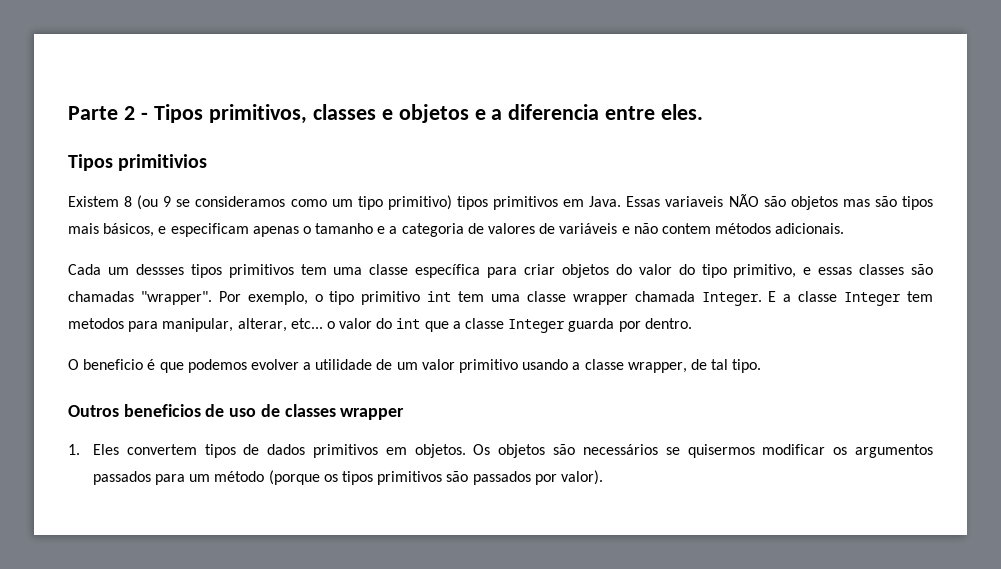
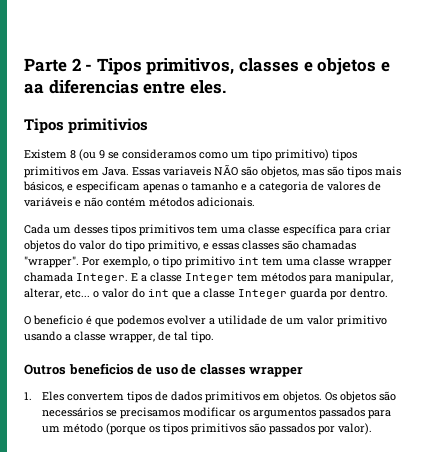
[491,104,600,120] a diferencia -> [24,79,139,94] aa diferencias
[790,196,838,210] objetos -> [261,166,299,178] objetos,
[661,223,711,234] contem -> [106,197,146,207] contém
[135,264,184,275] dessses -> [74,224,108,234] desses
[68,318,124,329] metodos -> [261,272,306,282] métodos
[687,444,755,458] quisermos -> [119,407,180,419] precisamos

